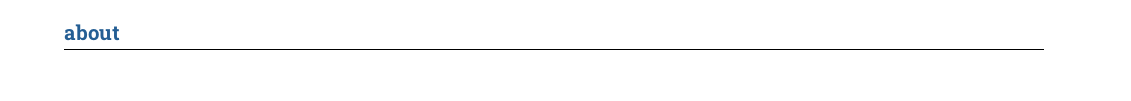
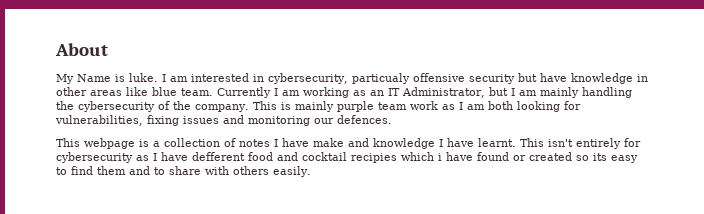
[64,24,120,41] about -> [55,43,108,56] [56,73,648,84] [56,87,632,98] [56,101,581,112] [55,115,392,126] [56,138,641,149] [56,152,638,163] [56,166,311,177] About // My Name is luke. I am interested in cybersecurity, particualy offensive security but have knowledge in other areas like blue team. Currently I am working as an IT Administrator, but I am mainly handling the cybersecurity of the company. This is mainly purple team work as I am both looking for vulnerabilities, fixing issues and monitoring our defences. // This webpage is a collection of notes I have make and knowledge I have learnt. This isn't entirely for cybersecurity as I have defferent food and cocktail recipies which i have found or created so its easy to find them and to share with others easily.

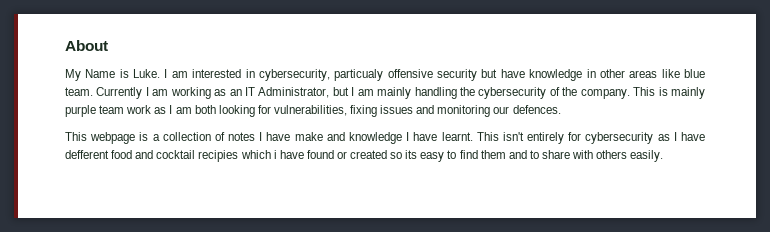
[129,73,158,82] luke. -> [133,69,161,78] Luke.

